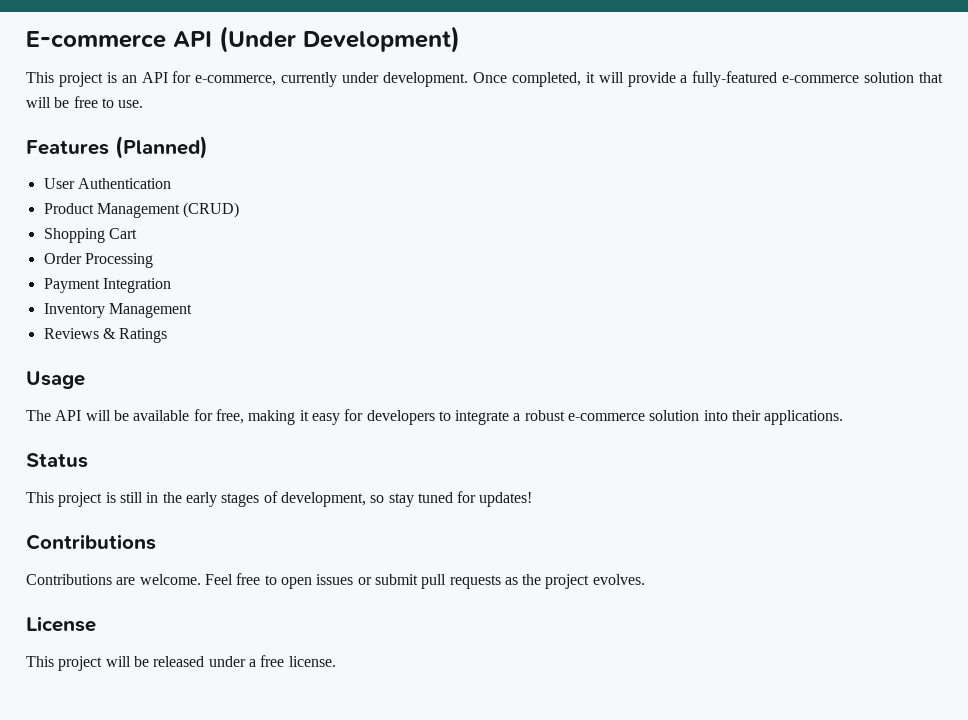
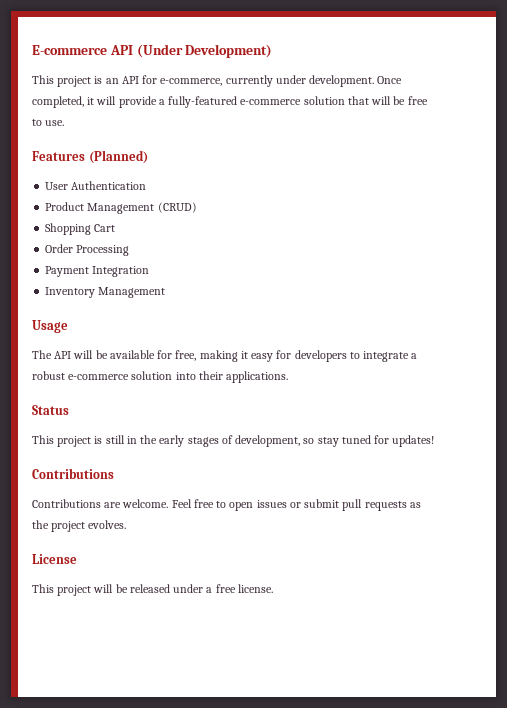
[43,328,168,343] // Reviews & Ratings -> (166, 292) none

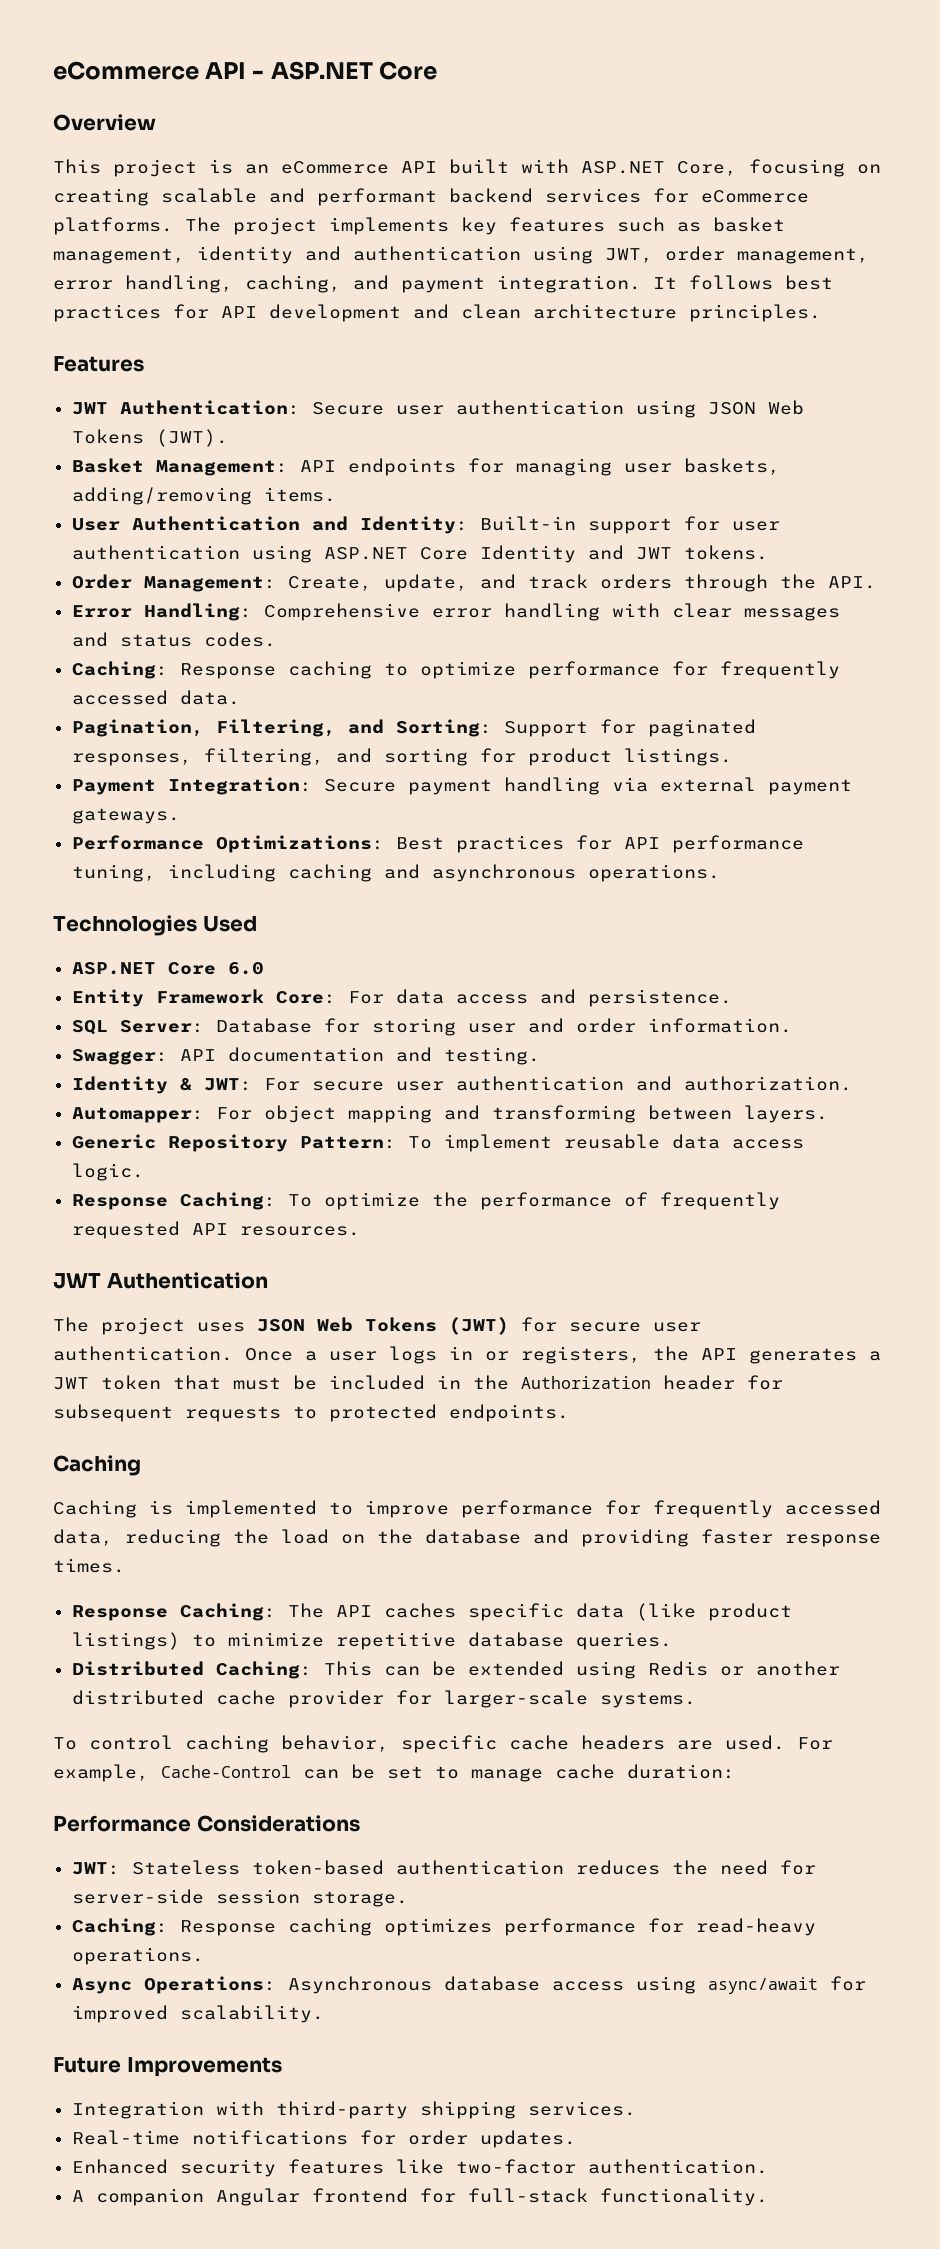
[32,44,273,58] [32,75,403,87] [32,96,428,108] [32,119,65,126] [32,150,148,164] [45,181,147,190] [45,202,197,214] [45,223,116,235] [45,244,130,256] [45,266,150,277] [45,287,166,298] [32,320,68,333] [32,350,418,362] [32,371,289,383] [32,405,69,415] [32,435,435,447] [32,468,114,479] [32,499,421,511] [32,520,127,532] [32,554,77,564] [32,584,273,596] E-commerce API (Under Development) // This project is an API for e-commerce, currently under development. Once completed, it will provide a fully-featured e-commerce solution that will be free to use. // Features (Planned) // User Authentication // Product Management (CRUD) // Shopping Cart // Order Processing // Payment Integration // Inventory Management // Usage // The API will be available for free, making it easy for developers to integrate a robust e-commerce solution into their applications. // Status // This project is still in the early stages of development, so stay tuned for updates! // Contributions // Contributions are welcome. Feel free to open issues or submit pull requests as the project evolves. // License // This project will be released under a free license. -> [53,61,437,80] [53,114,156,131] [53,159,881,177] [53,188,809,206] [53,217,785,235] [53,246,869,264] [53,275,833,293] [53,304,821,322] [53,356,144,372] [71,400,804,418] [71,429,228,447] [71,458,780,476] [71,487,336,505] [71,516,780,534] [71,545,768,563] [71,574,876,592] [71,603,840,621] [71,632,276,647] [71,661,840,679] [71,690,240,705] [71,719,756,737] [71,748,732,766] [71,777,852,795] [71,808,180,824] [71,835,804,853] [71,864,720,882] [53,915,257,936] [71,962,264,975] [71,989,732,1007] [71,1018,792,1036] [71,1047,540,1065] [71,1076,852,1094] [71,1105,828,1123] [71,1134,804,1152] [71,1163,144,1181] [71,1192,780,1210] [71,1221,360,1239] [53,1272,268,1289] [53,1317,701,1335] [53,1346,881,1364] [53,1375,783,1390] [53,1404,569,1422] [53,1455,141,1476] [53,1500,881,1518] [53,1529,881,1547] [53,1558,125,1573] [71,1603,792,1621] [71,1632,672,1650] [71,1661,840,1679] [71,1690,696,1708] [53,1735,833,1753] [53,1764,735,1782] [53,1815,360,1832] [71,1860,816,1875] [71,1889,408,1907] [71,1918,816,1936] [71,1947,204,1965] [71,1976,866,1994] [71,2005,324,2023] [53,2057,282,2077] [71,2101,636,2119] [71,2130,576,2148] [71,2159,768,2177] [71,2188,768,2206] eCommerce API - ASP.NET Core // Overview // This project is an eCommerce API built with ASP.NET Core, focusing on creating scalable and performant backend services for eCommerce platforms. The project implements key features such as basket management, identity and authentication using JWT, order management, error handling, caching, and payment integration. It follows best practices for API development and clean architecture principles. // Features // JWT Authentication: Secure user authentication using JSON Web Tokens (JWT). // Basket Management: API endpoints for managing user baskets, adding/removing items. // User Authentication and Identity: Built-in support for user authentication using ASP.NET Core Identity and JWT tokens. // Order Management: Create, update, and track orders through the API. // Error Handling: Comprehensive error handling with clear messages and status codes. // Caching: Response caching to optimize performance for frequently accessed data. // Pagination, Filtering, and Sorting: Support for paginated responses, filtering, and sorting for product listings. // Payment Integration: Secure payment handling via external payment gateways. // Performance Optimizations: Best practices for API performance tuning, including caching and asynchronous operations. // Technologies Used // ASP.NET Core 6.0 // Entity Framework Core: For data access and persistence. // SQL Server: Database for storing user and order information. // Swagger: API documentation and testing. // Identity & JWT: For secure user authentication and authorization. // Automapper: For object mapping and transforming between layers. // Generic Repository Pattern: To implement reusable data access logic. // Response Caching: To optimize the performance of frequently requested API resources. // JWT Authentication // The project uses JSON Web Tokens (JWT) for secure user authentication. Once a user logs in or registers, the API generates a JWT token that must be included in the Authorization header for subsequent requests to protected endpoints. // Caching // Caching is implemented to improve performance for frequently accessed data, reducing the load on the database and providing faster response times. // Response Caching: The API caches specific data (like product listings) to minimize repetitive database queries. // Distributed Caching: This can be extended using Redis or another distributed cache provider for larger-scale systems. // To control caching behavior, specific cache headers are used. For example, Cache-Control can be set to manage cache duration: // Performance Considerations // JWT: Stateless token-based authentication reduces the need for server-side session storage. // Caching: Response caching optimizes performance for read-heavy operations. // Async Operations: Asynchronous database access using async/await for improved scalability. // Future Improvements // Integration with third-party shipping services. // Real-time notifications for order updates. // Enhanced security features like two-factor authentication. // A companion Angular frontend for full-stack functionality.

